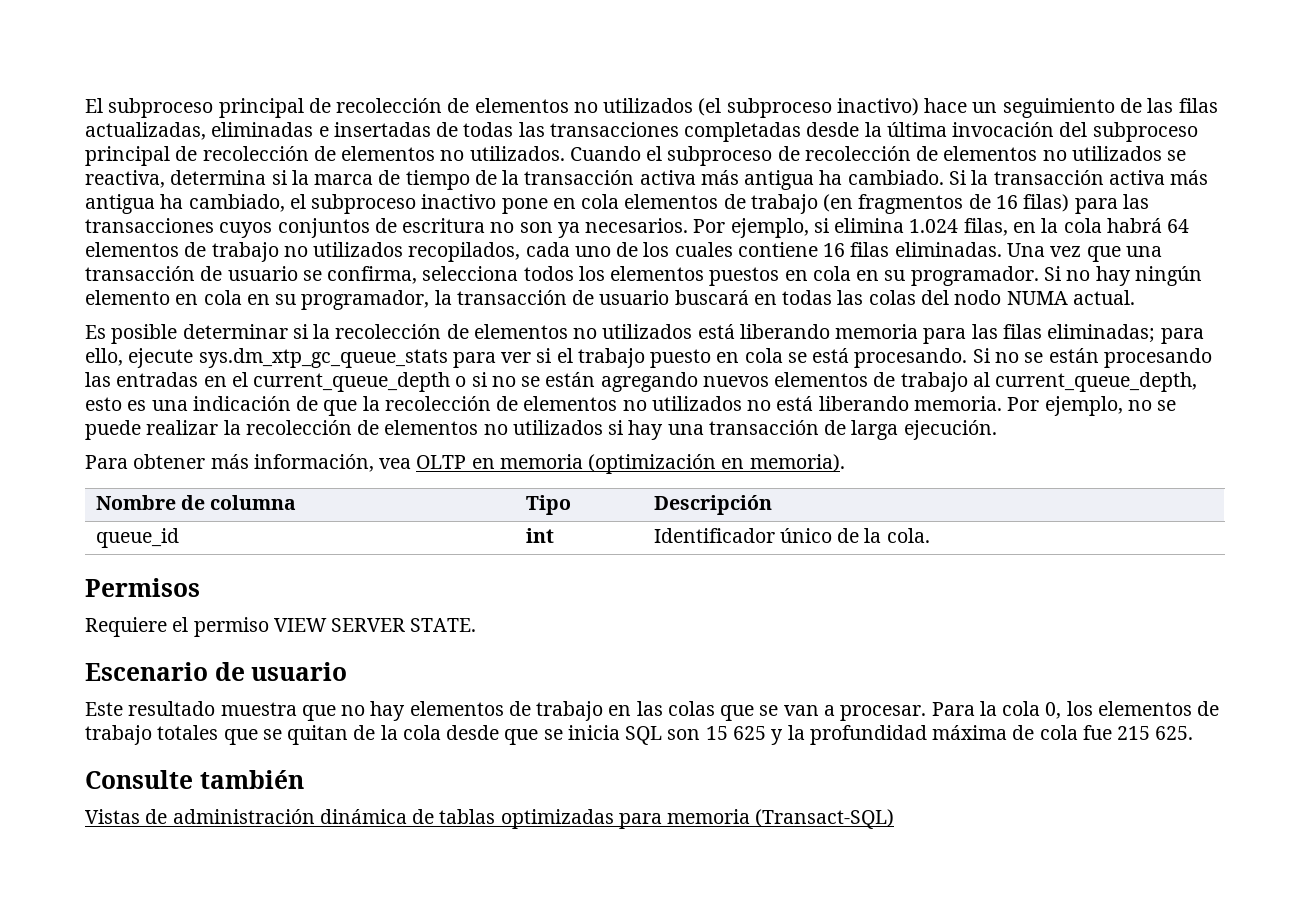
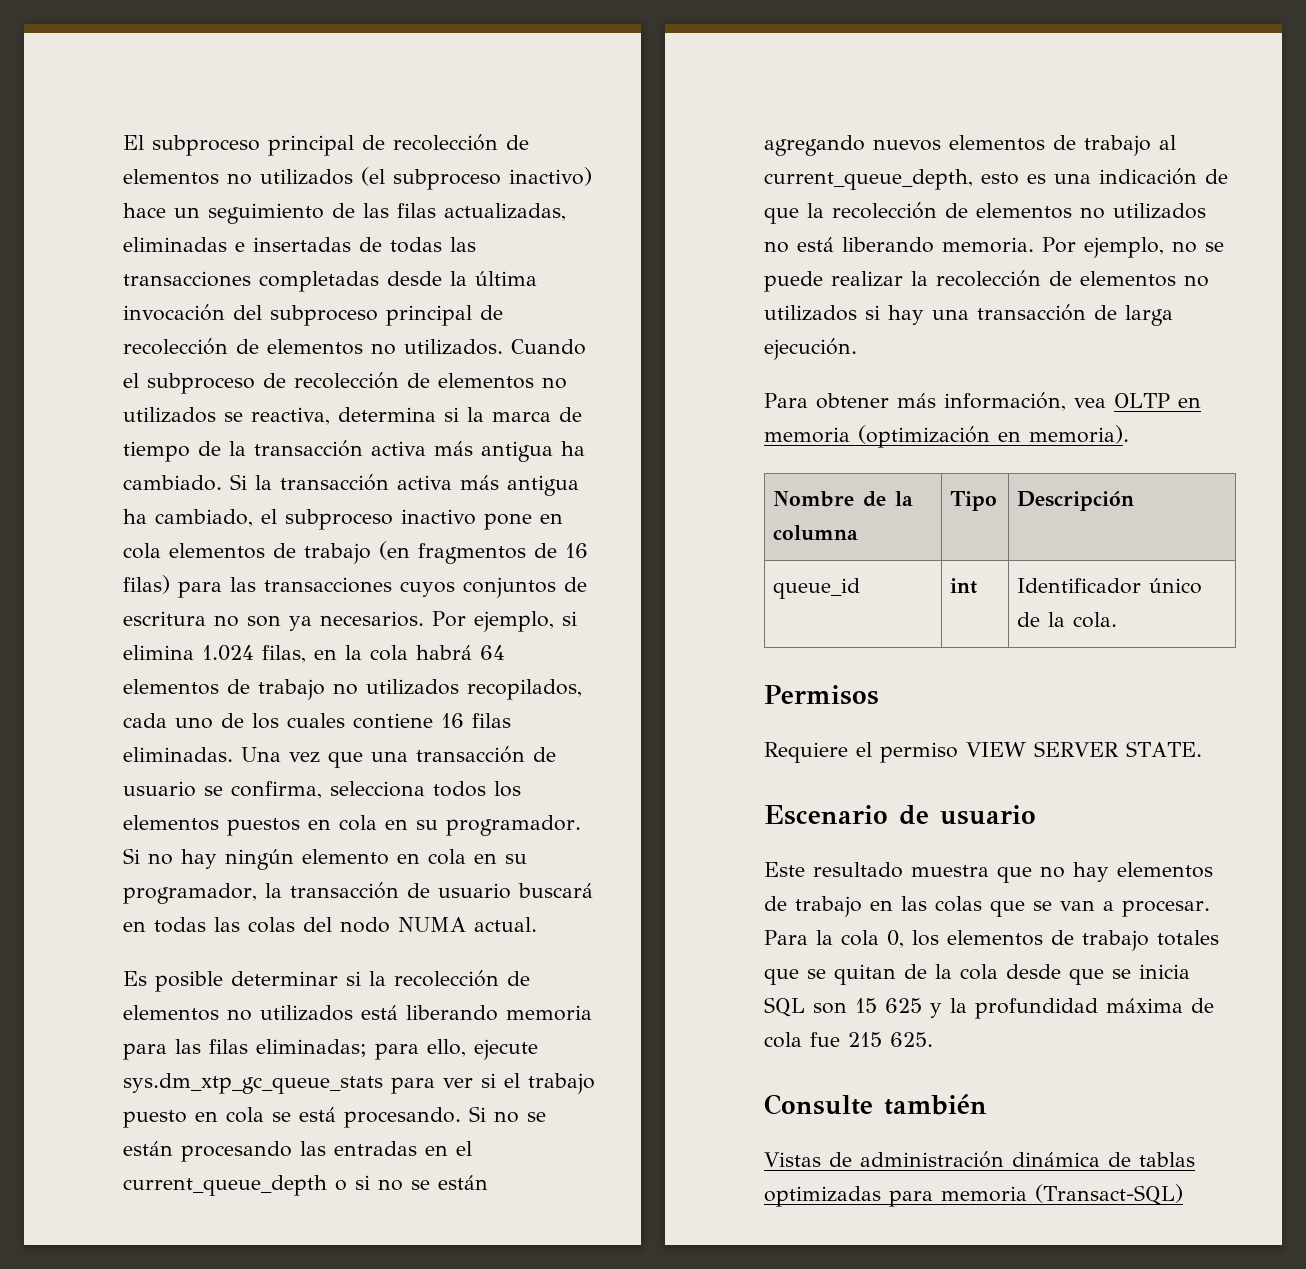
(205, 502) none -> [895,491,914,506] la

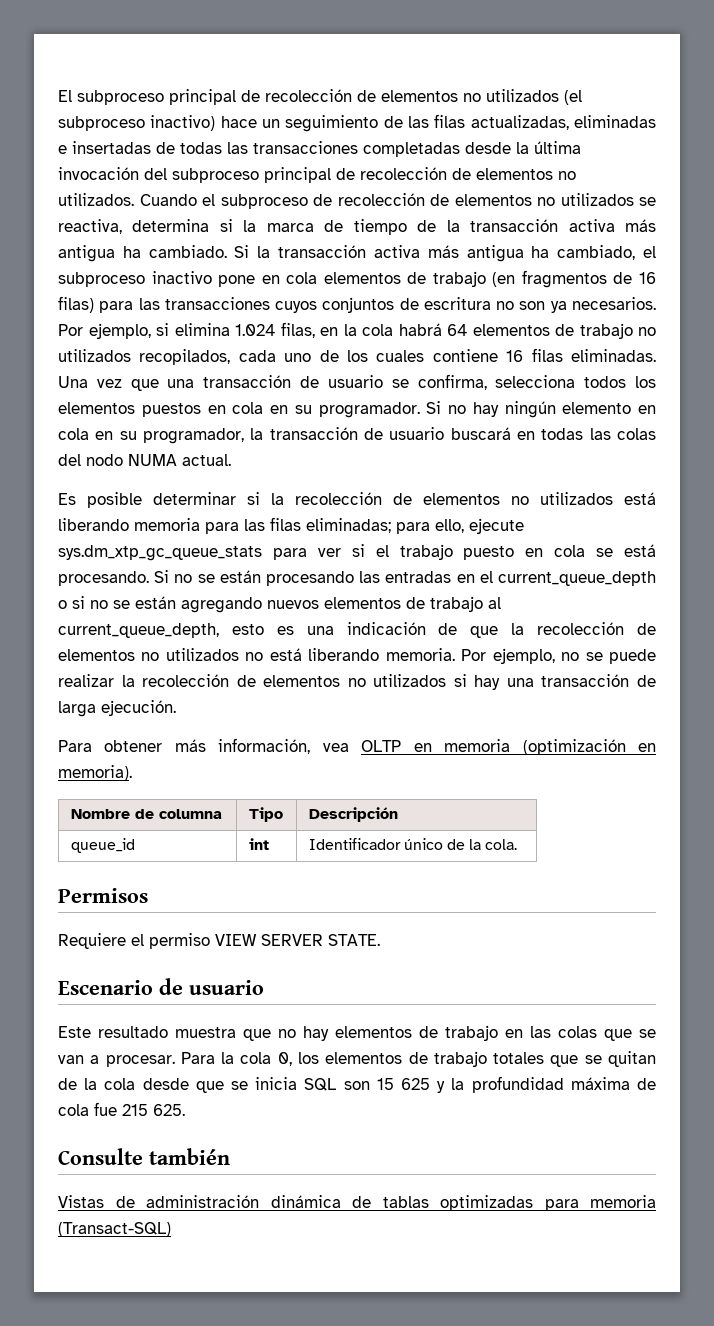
[895,491,914,506] la -> (154, 814) none

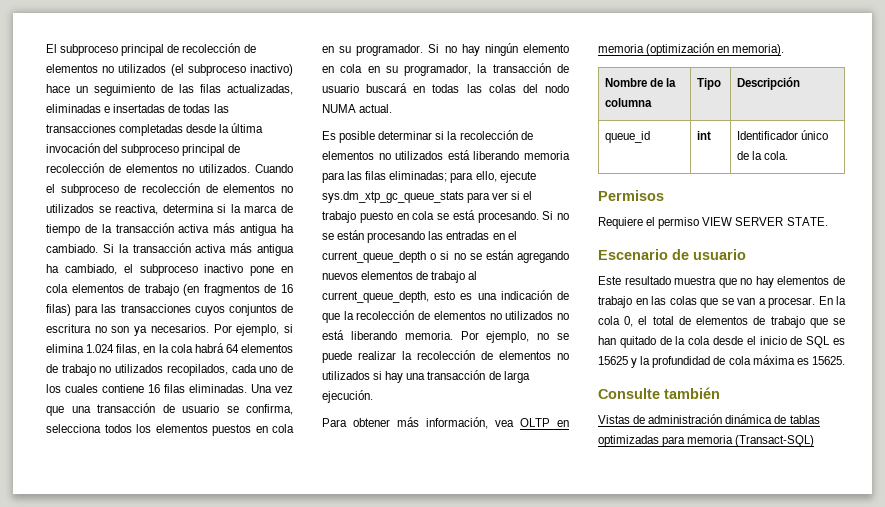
(154, 814) none -> [666,78,677,87] la
[180,1052,215,1064] Para -> [818,296,833,305] En
[298,1051,656,1067] los elementos de trabajo totales que se quitan -> [638,316,845,328] [598,336,656,348] el total de elementos de trabajo que se han quitado
[195,1077,430,1093] que se inicia SQL son 15 625 -> [746,336,845,348] [598,356,628,365] el inicio de SQL es 15625
[570,1077,630,1090] máxima -> (711, 362) none
[94,1102,185,1116] fue 215 625. -> [752,355,845,365] máxima es 15625.

